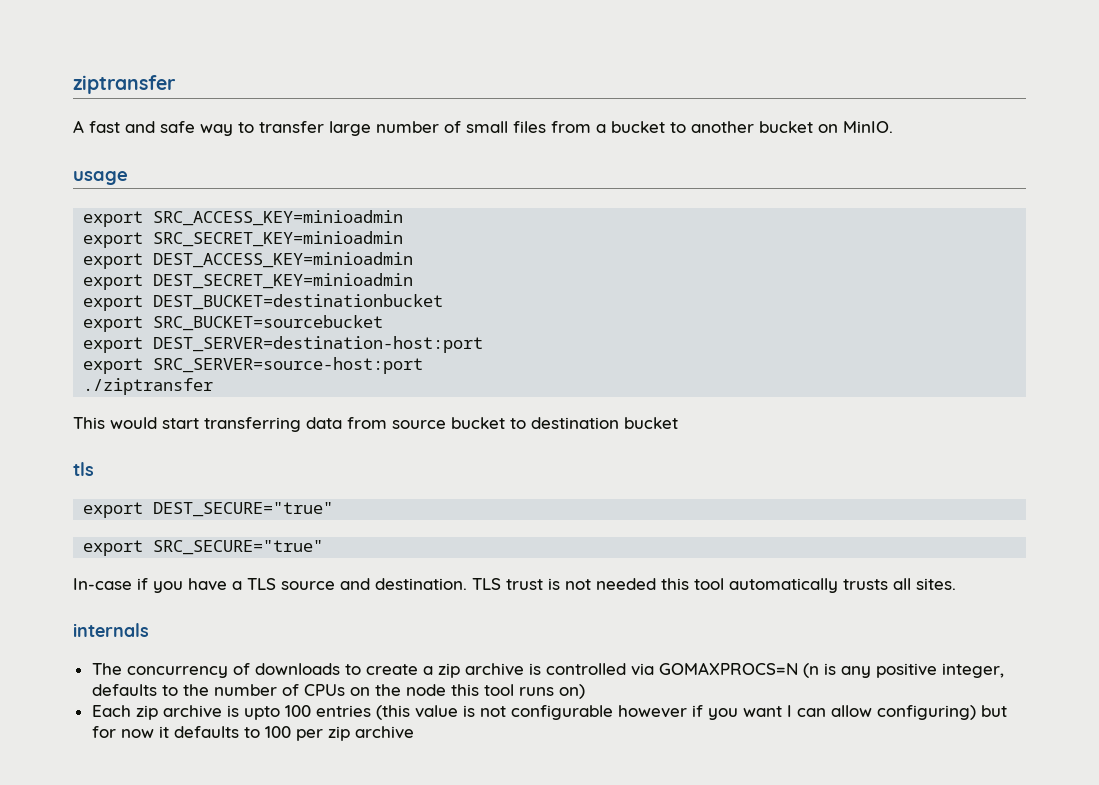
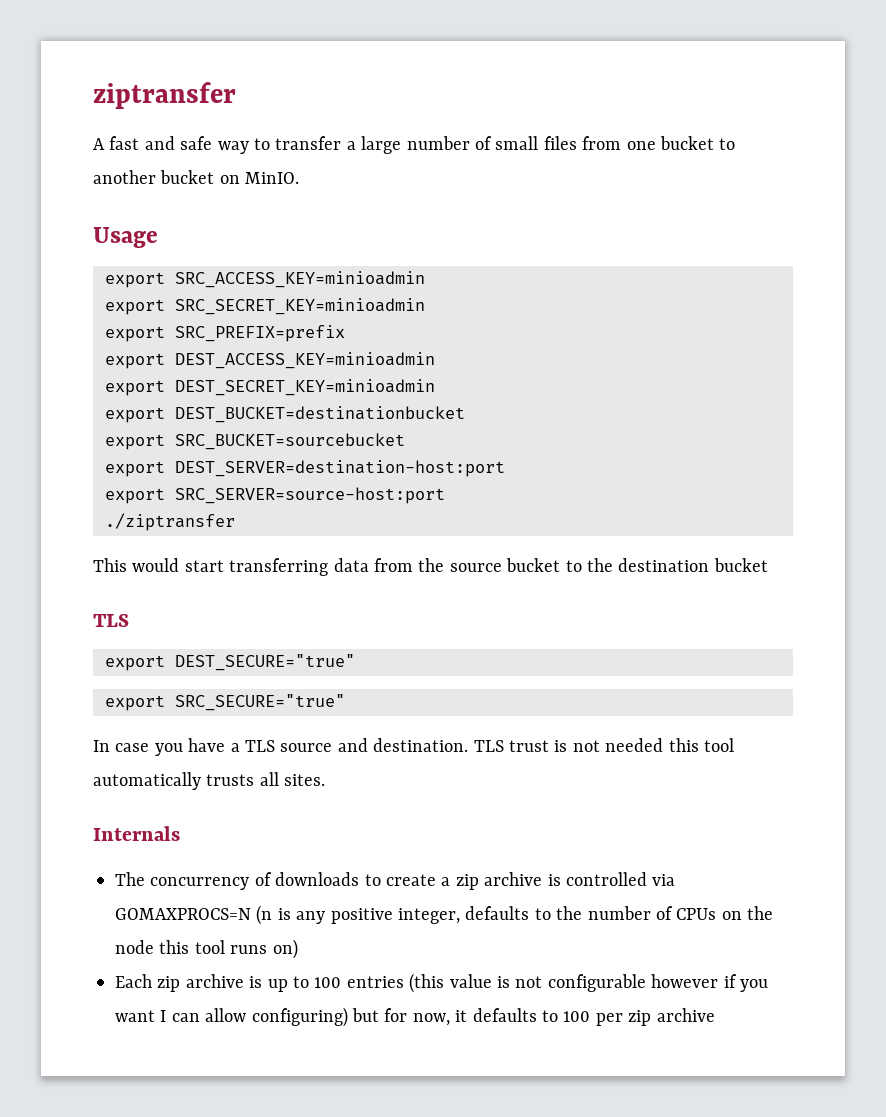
(324, 127) none -> [346,141,356,150] a
[596,124,606,133] a -> [626,141,656,150] one
[73,171,128,185] usage -> [93,227,158,248] Usage
(404, 239) none -> [105,325,345,342] // export SRC_PREFIX=prefix
(387, 423) none -> [418,558,445,572] the
(526, 423) none -> [586,558,613,572] the
[73,462,94,476] tls -> [93,614,129,627] TLS
[73,578,148,590] In-case if -> [93,740,150,752] In case
[73,623,149,637] internals -> [93,826,180,841] Internals
[243,706,280,720] upto -> [267,976,309,992] up to
[120,729,154,738] now -> [412,1013,450,1026] now,

